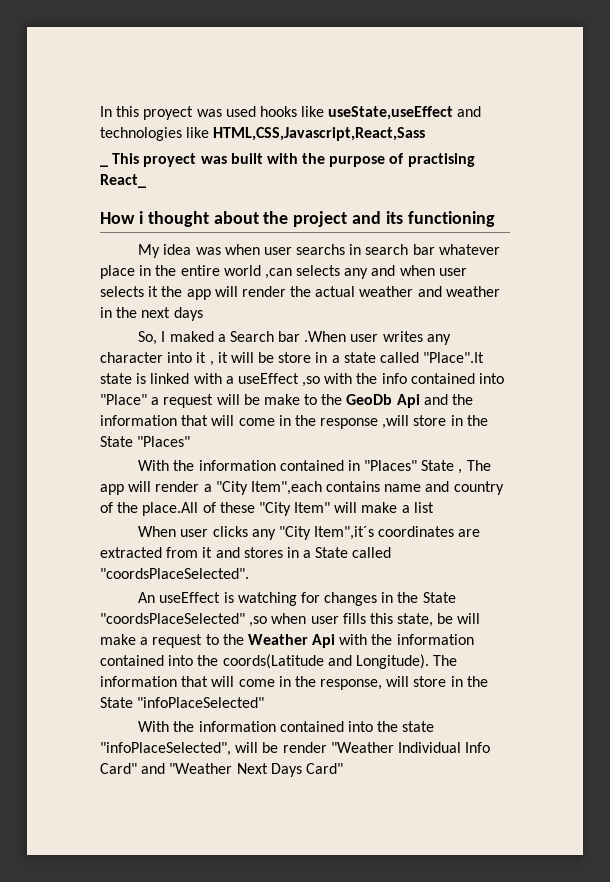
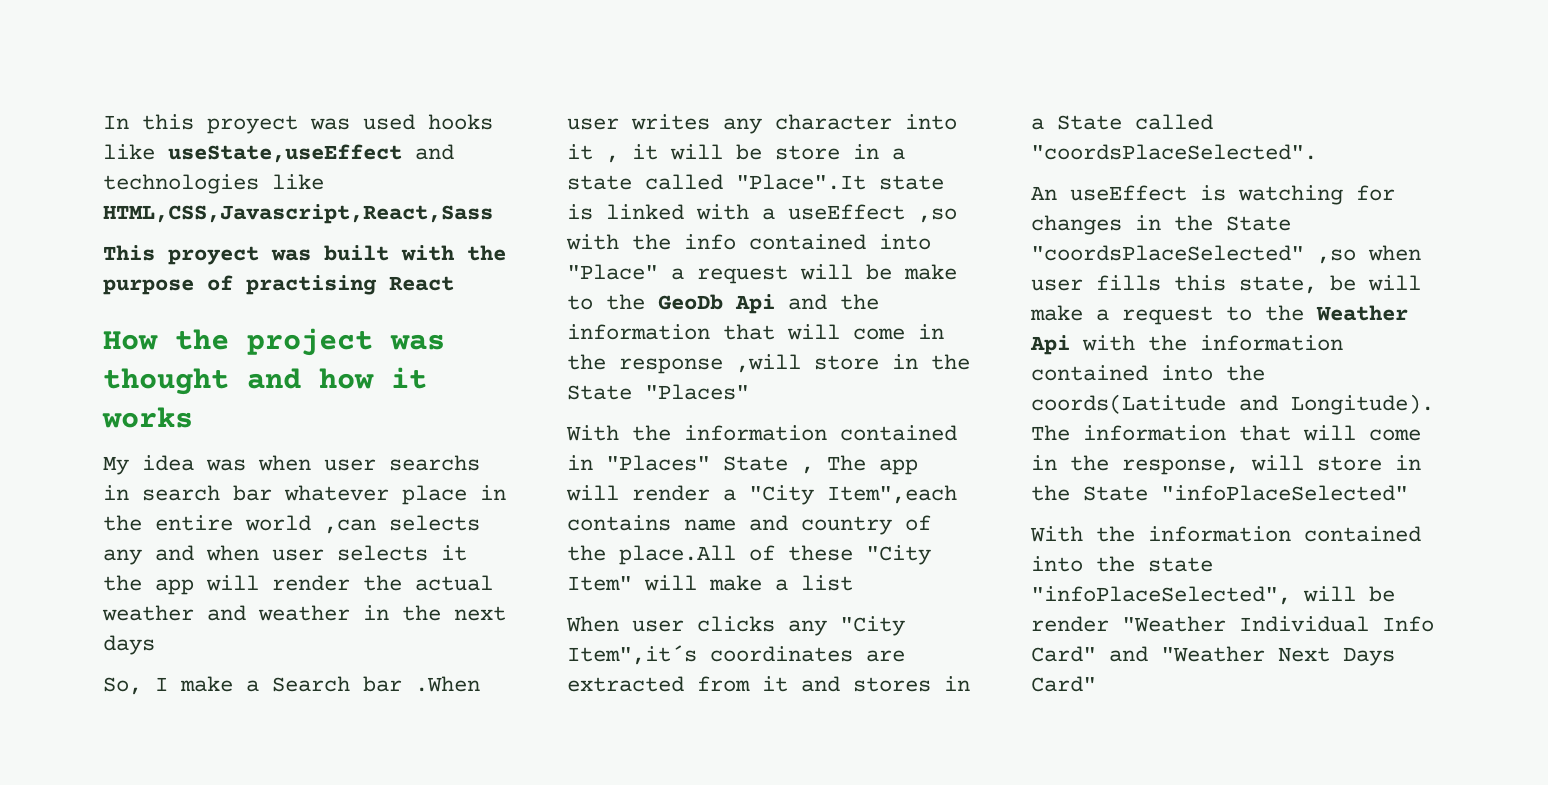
[100,164,108,167] _ -> (493, 214) none
[100,174,146,188] React_ -> [389,276,454,291] React
[138,211,495,227] i thought about the project and its functioning -> [175,328,445,356] [103,367,427,395] [102,407,193,428] the project was thought and how it works
[169,331,214,342] maked -> [180,676,233,692] make

